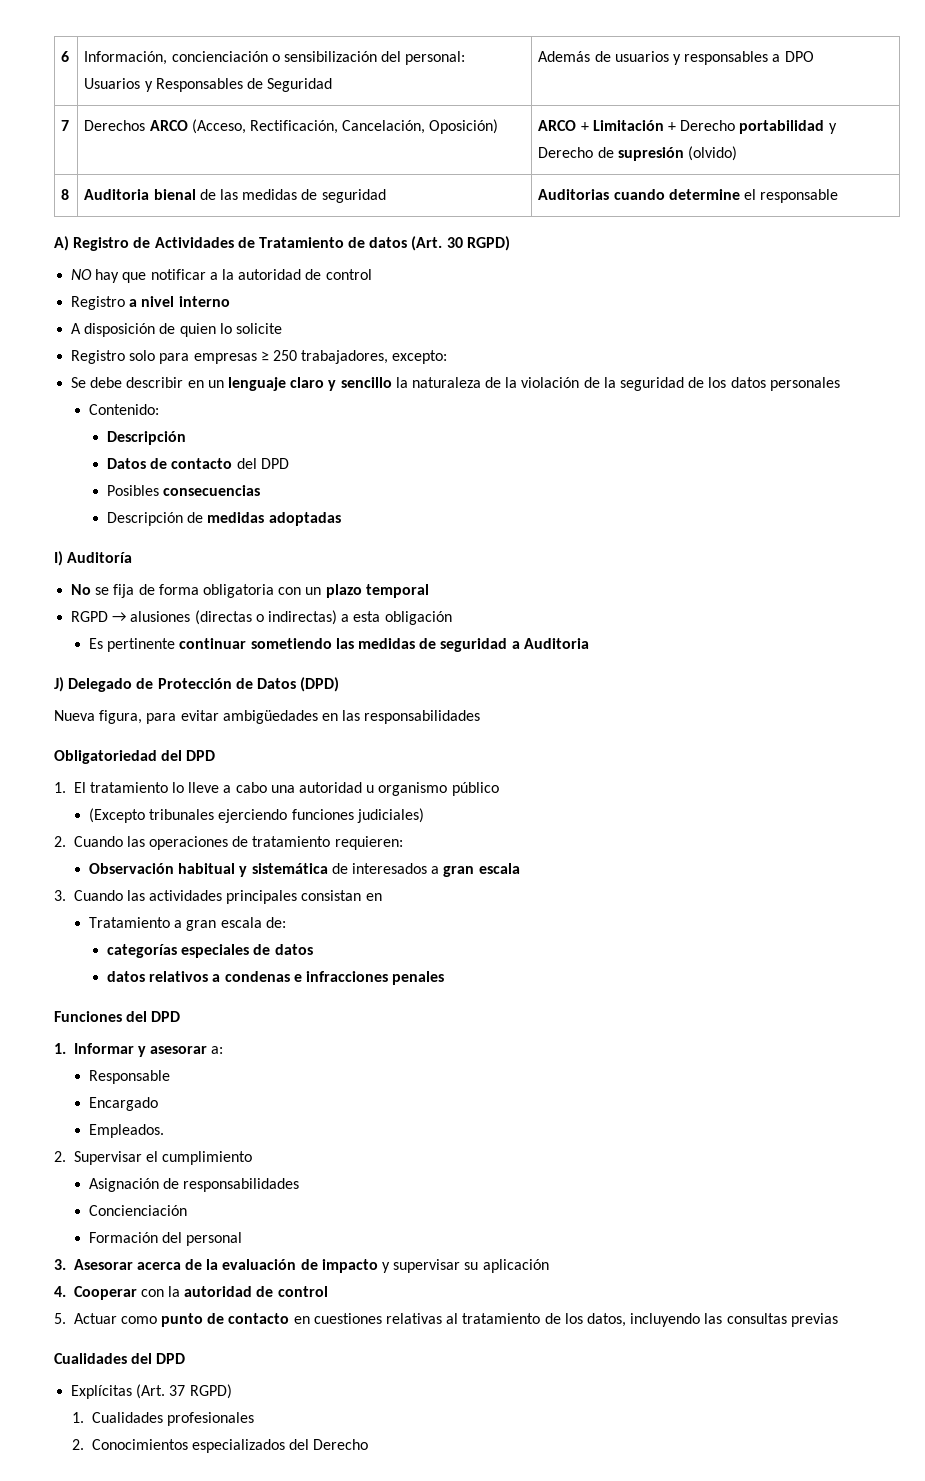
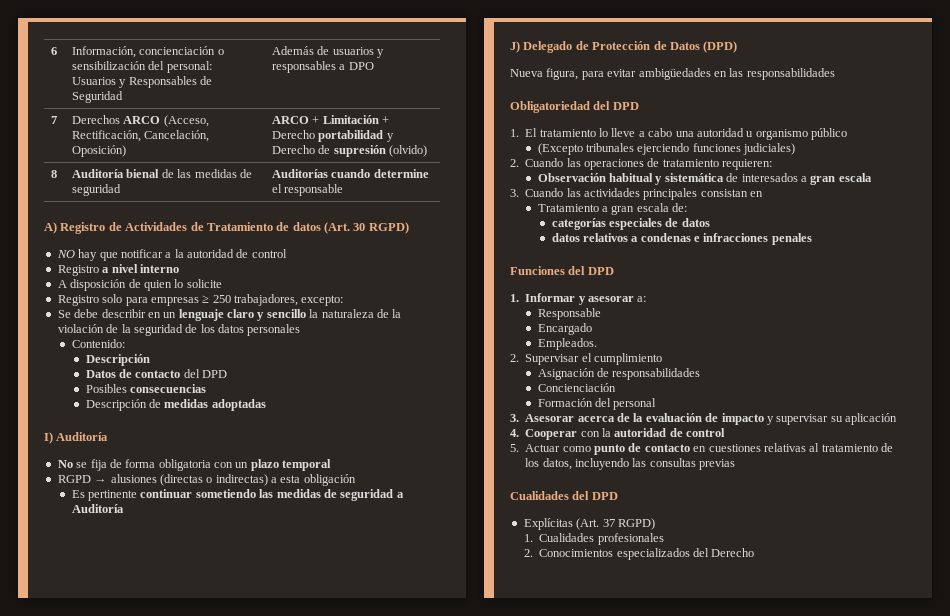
[84,189,150,200] Auditoria -> [72,169,125,178] Auditoría
[538,189,610,200] Auditorias -> [272,169,329,178] Auditorías
[523,638,589,649] Auditoria -> [71,504,124,513] Auditoría

